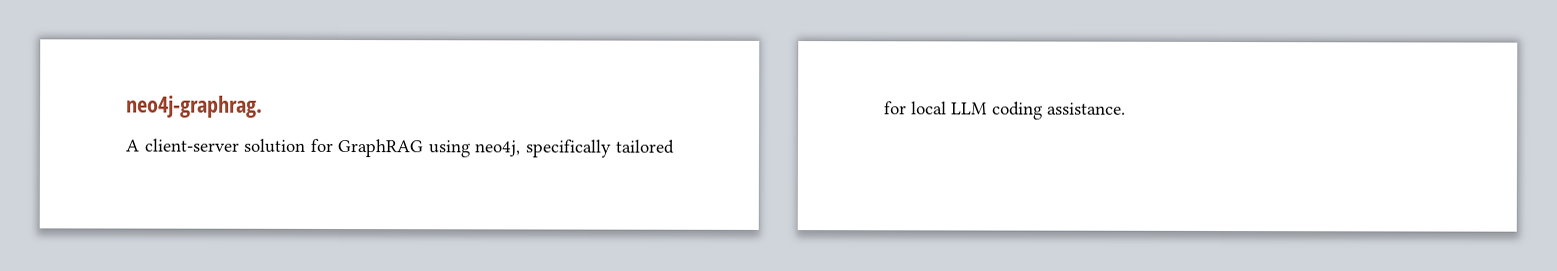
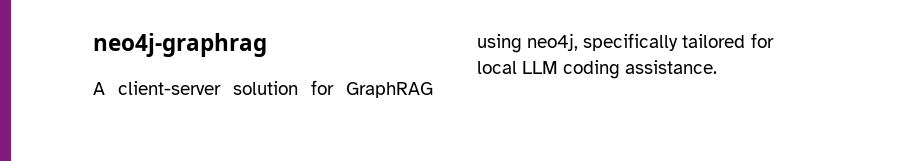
[126,95,263,118] neo4j-graphrag. -> [93,33,267,57] neo4j-graphrag

